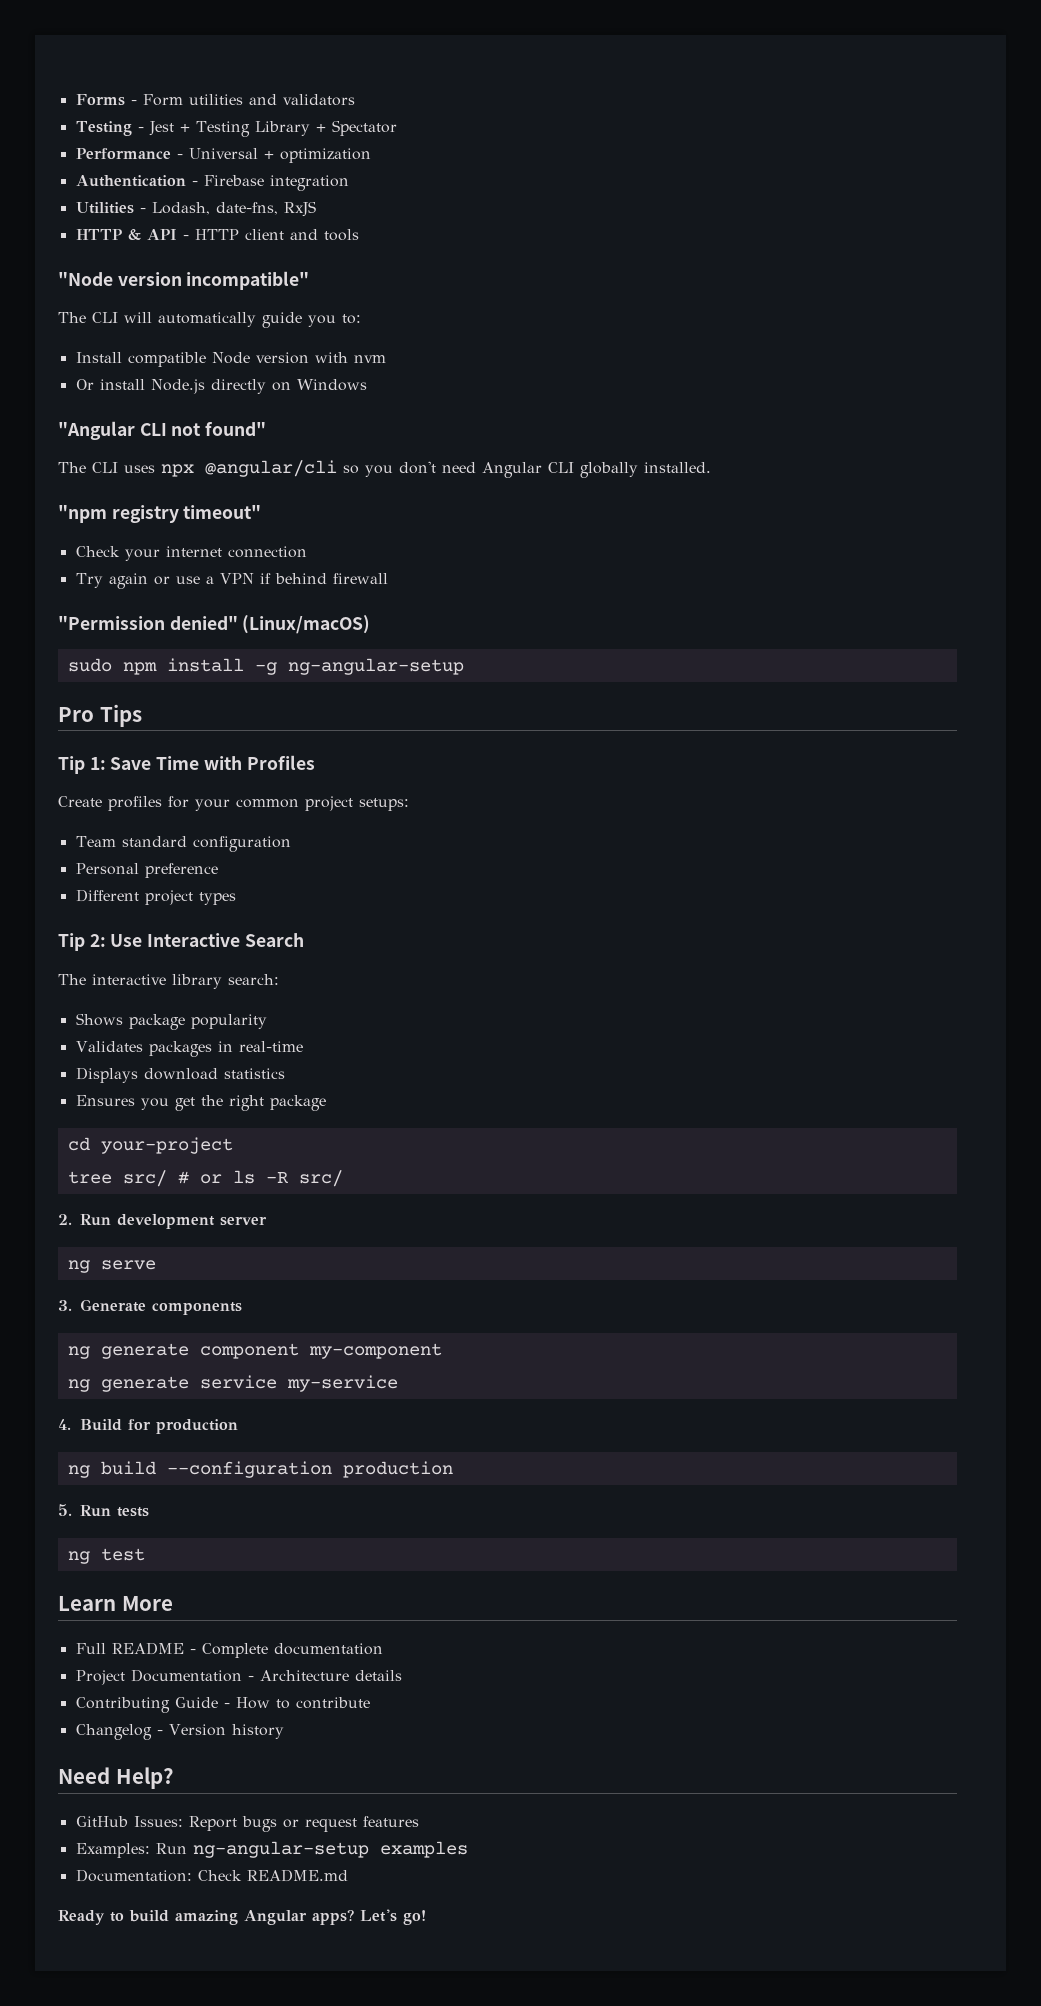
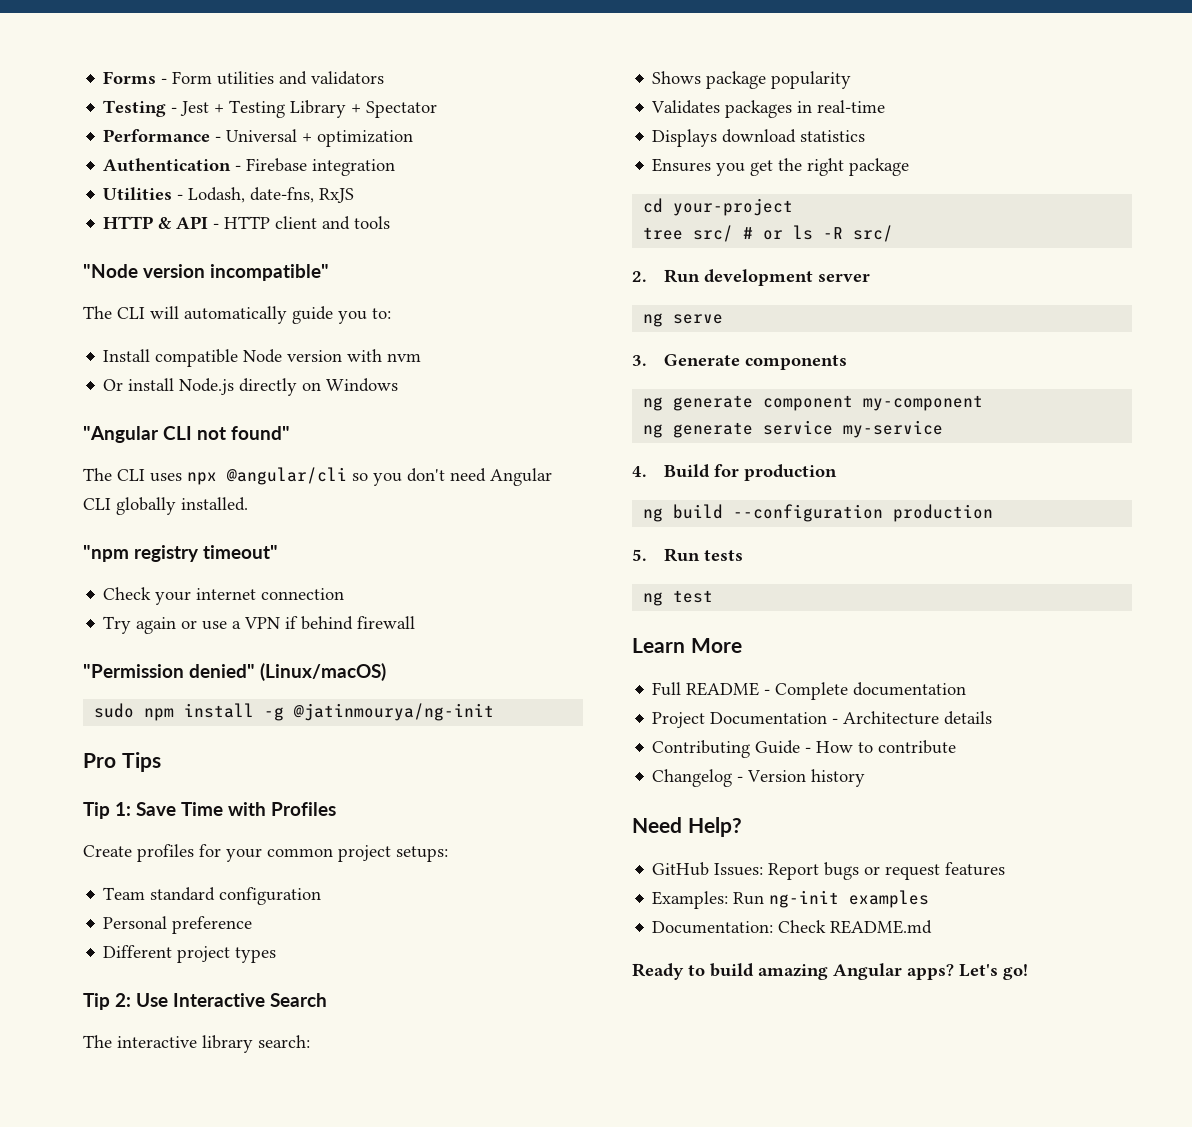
[287,658,464,675] ng-angular-setup -> [293,703,495,721] @jatinmourya/ng-init
[192,1841,369,1858] ng-angular-setup -> [769,890,840,908] ng-init

